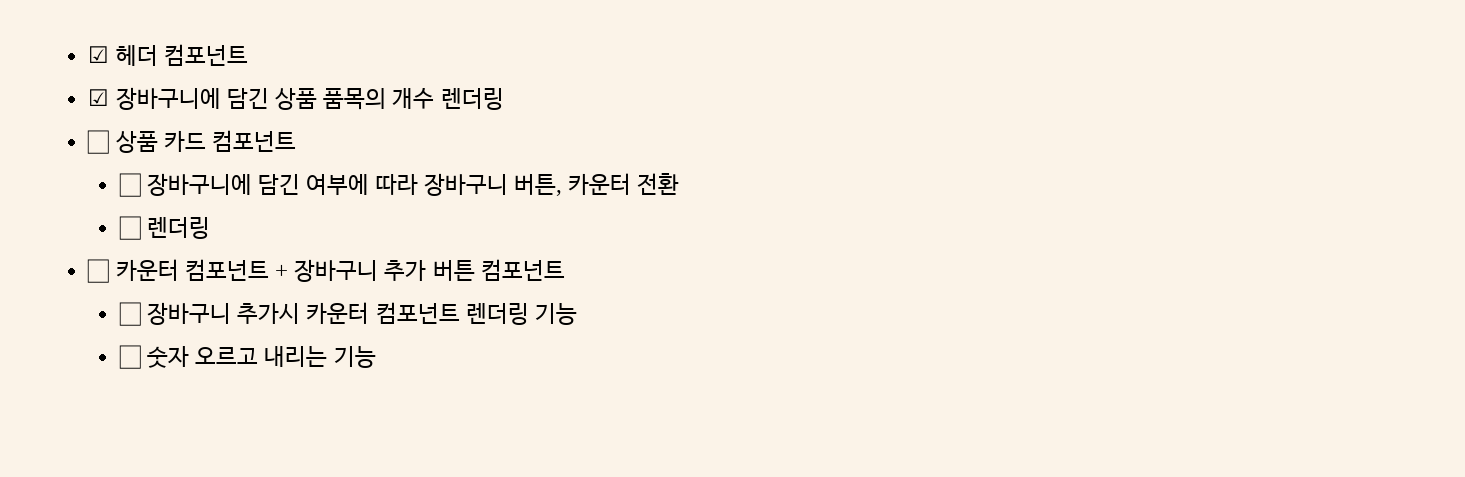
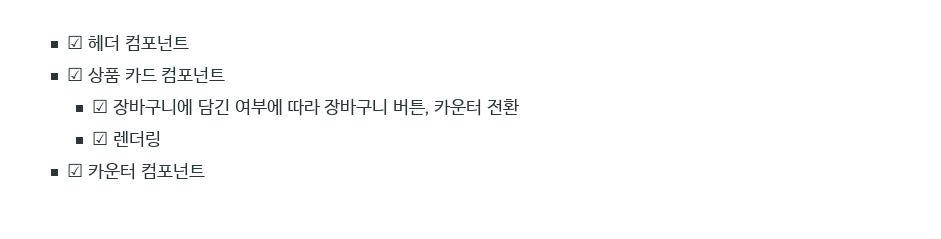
[115,87,504,110] [87,130,110,154] 장바구니에 담긴 상품 품목의 개수 렌더링 // ☐ -> (83, 74) none
[118,173,141,197] ☐ -> [92,99,109,113] ☑
[118,216,210,240] [87,259,565,283] [118,302,577,326] [118,345,376,369] ☐ 렌더링 // ☐ 카운터 컴포넌트 + 장바구니 추가 버튼 컴포넌트 // ☐ 장바구니 추가시 카운터 컴포넌트 렌더링 기능 // ☐ 숫자 오르고 내리는 기능 -> [92,131,161,147] [66,162,205,180] ☑ 렌더링 // ☑ 카운터 컴포넌트

